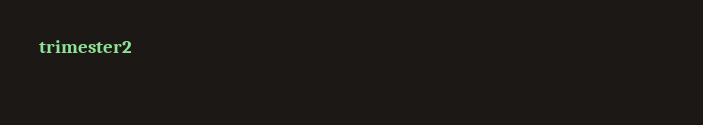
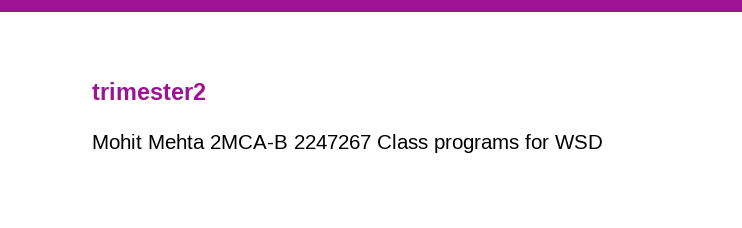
(132, 46) none -> [92,134,603,153] // Mohit Mehta 2MCA-B 2247267 Class programs for WSD

